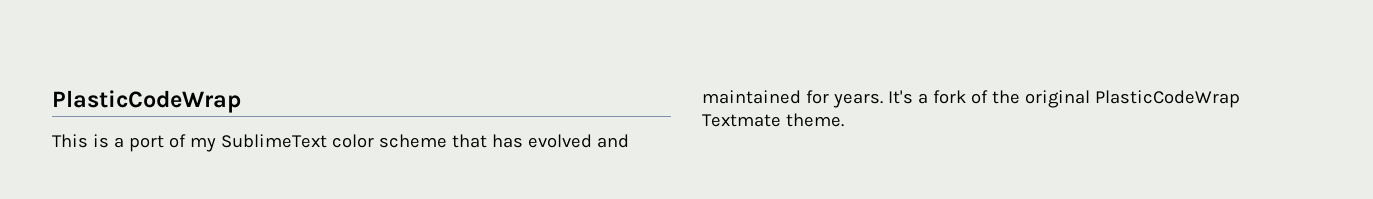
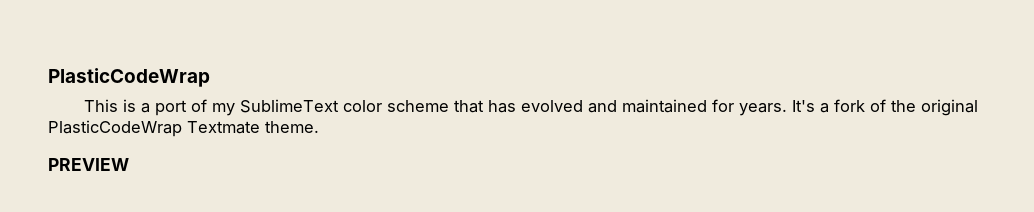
(844, 120) none -> [48,158,129,171] // PREVIEW

